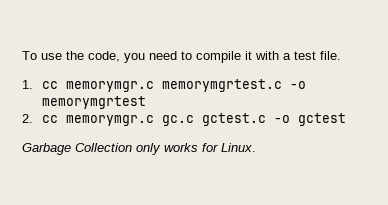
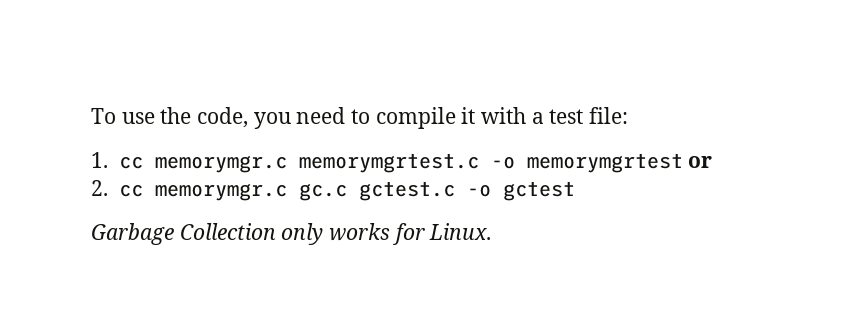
[320,51,341,60] file. -> [589,107,629,124] file:
(146, 102) none -> [688,156,713,168] or

